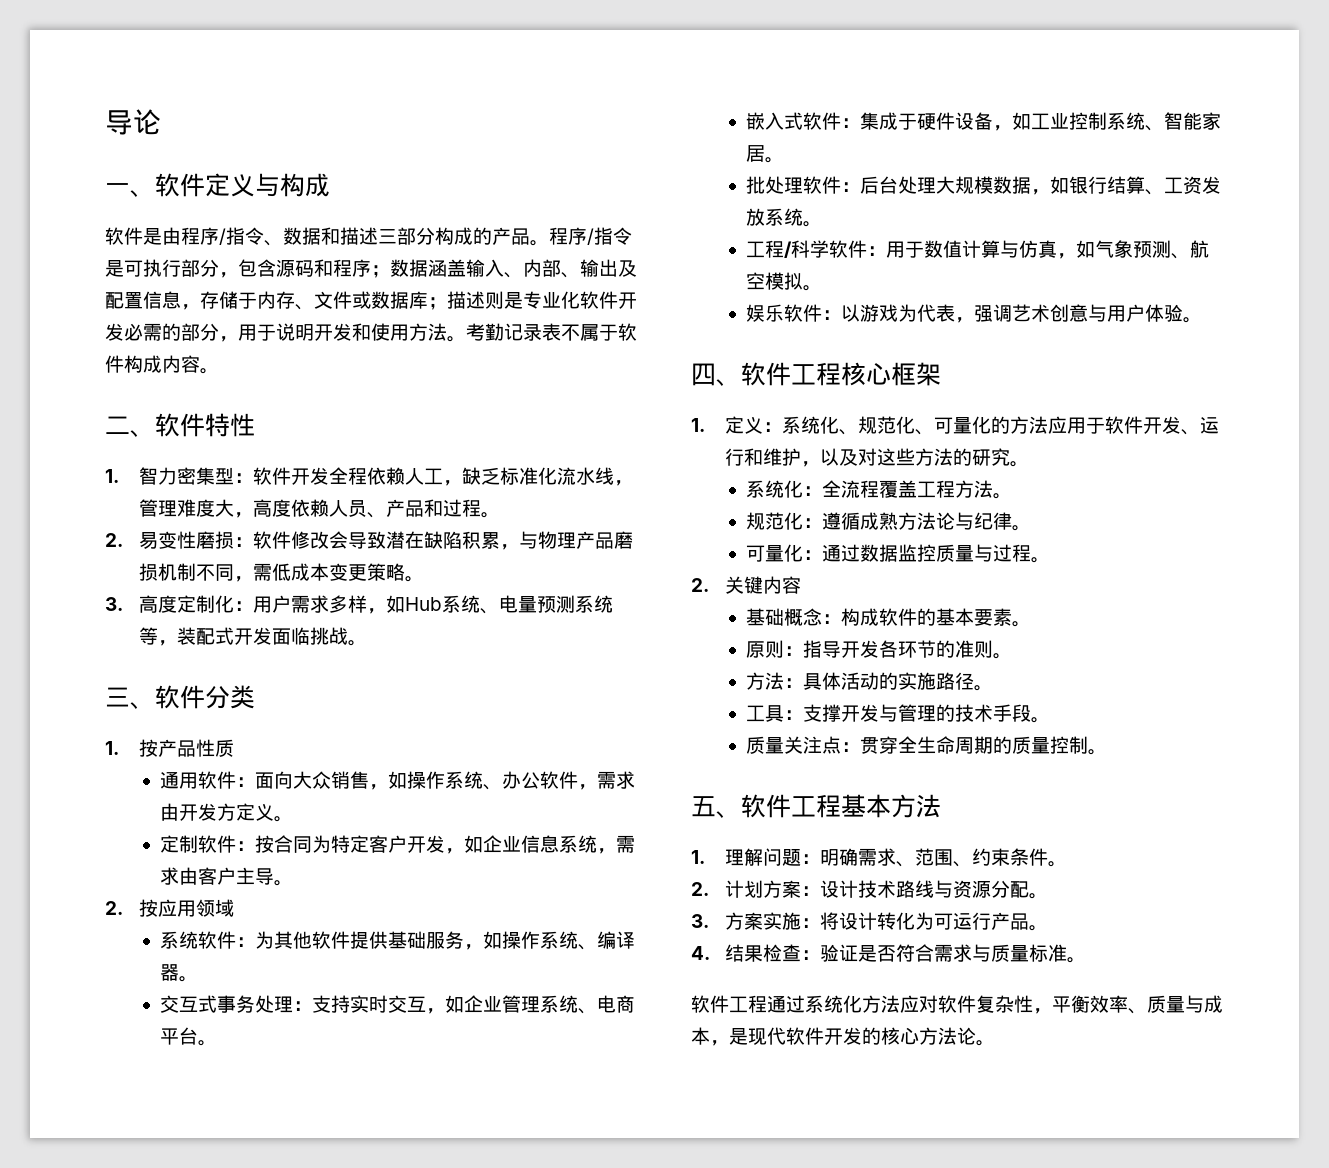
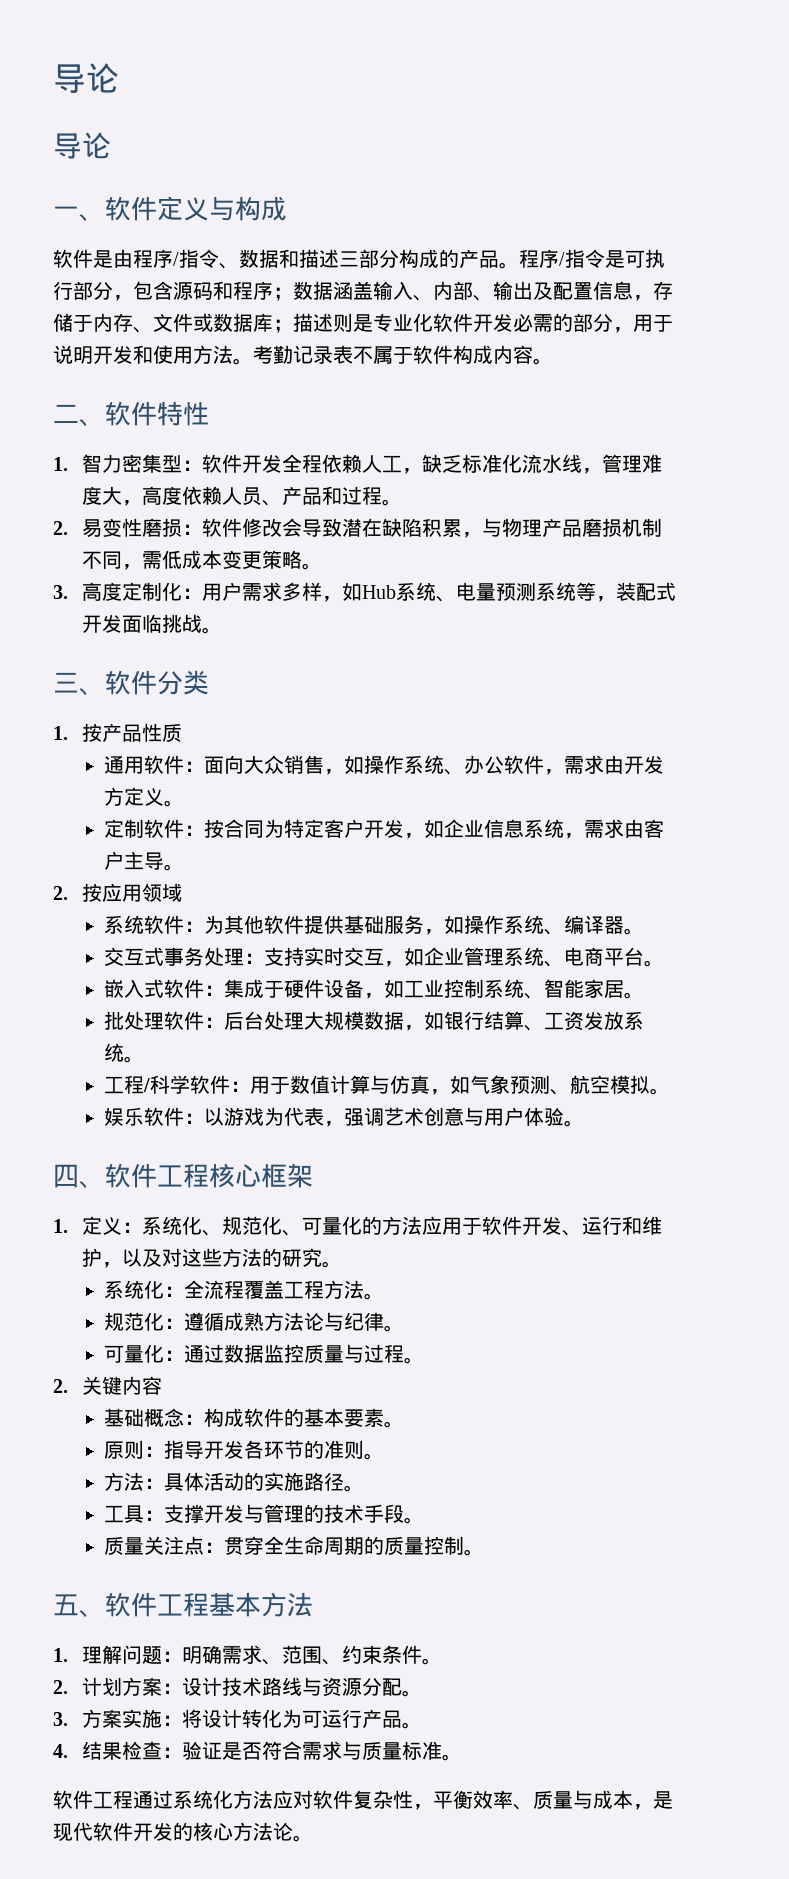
[105,109,161,135] 导论 -> [53,63,119,93] [53,132,111,159] 导论 // 导论

